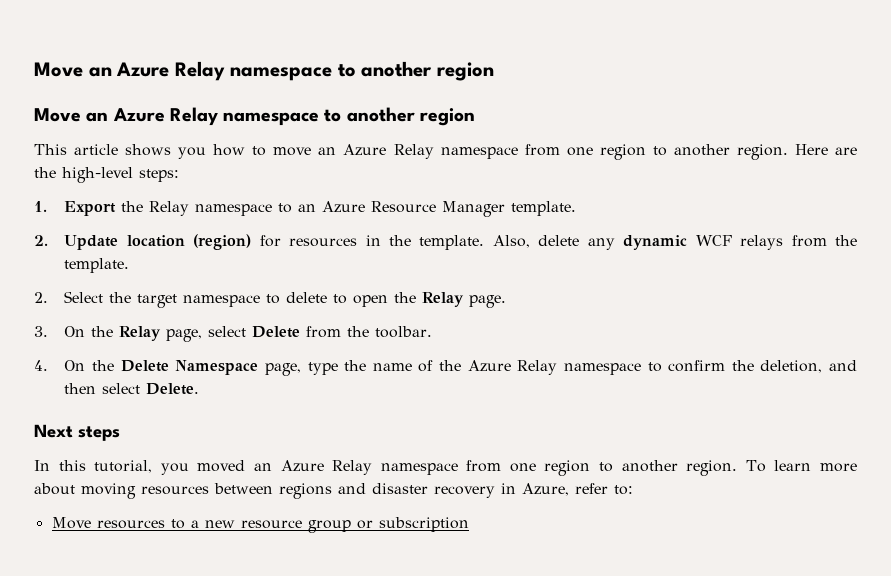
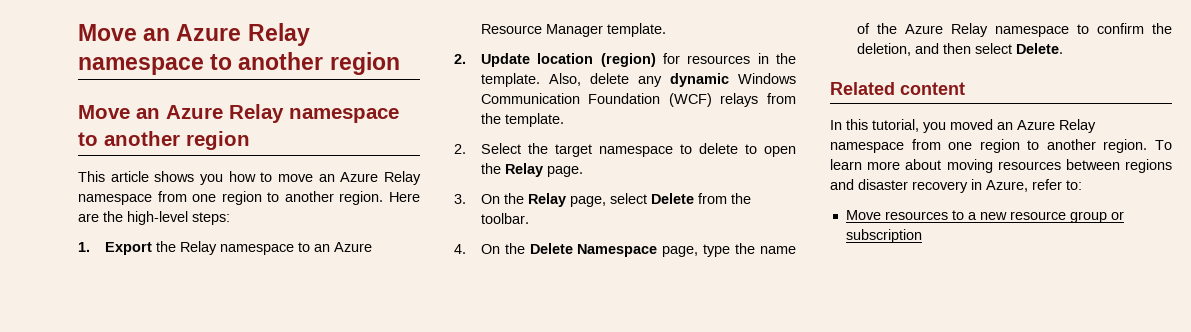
[695,235,732,246] WCF -> [738,73,796,84] [480,93,712,107] Windows Communication Foundation (WCF)
[34,424,120,441] Next steps -> [830,82,965,95] Related content

